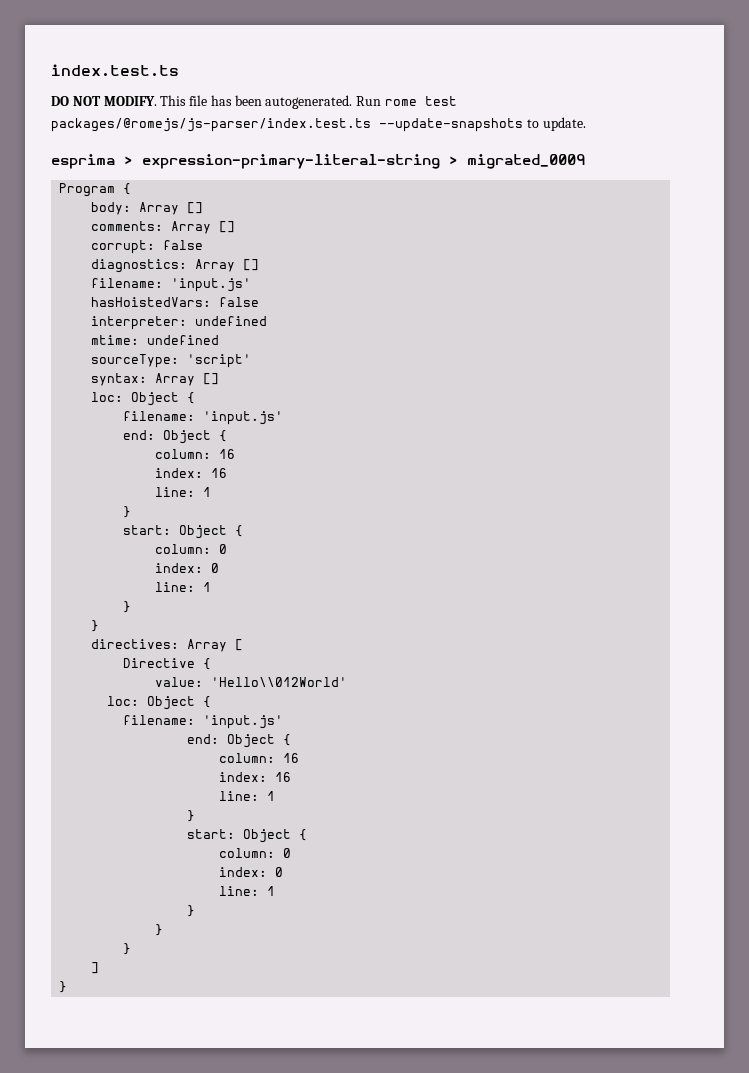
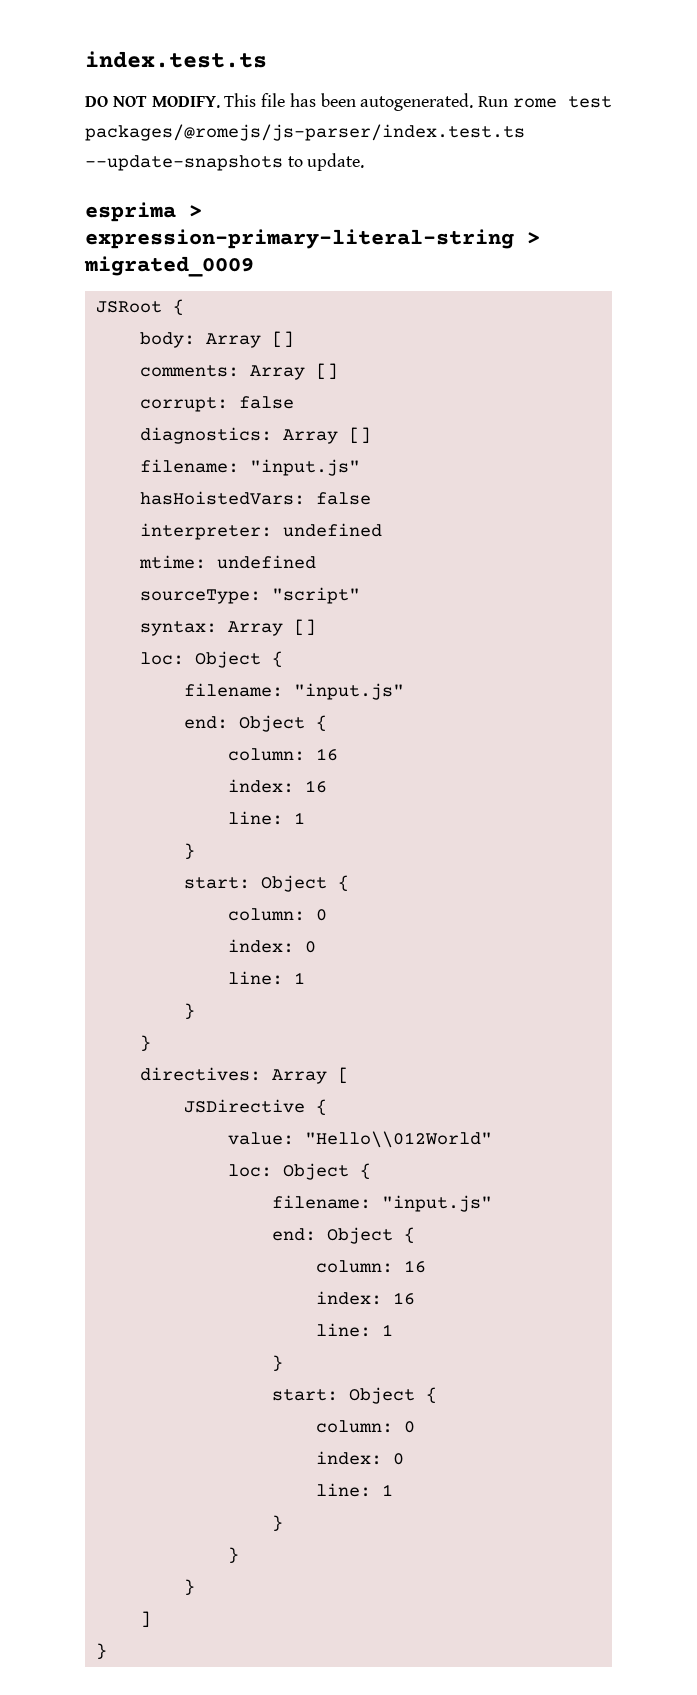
[59,183,116,197] Program -> [95,301,162,313] JSRoot
[171,278,252,292] 'input.js' -> [249,459,360,476] "input.js"
[187,354,252,368] 'script' -> [271,587,360,604] "script"
[203,411,284,425] 'input.js' -> [293,683,404,700] "input.js"
[123,658,196,668] Directive -> [183,1099,305,1113] JSDirective
[211,677,348,687] [107,696,212,710] [123,715,284,729] 'Hello\\012World' // loc: Object { // filename: 'input.js' -> [304,1131,492,1148] [227,1163,371,1180] [271,1195,492,1212] "Hello\\012World" // loc: Object { // filename: "input.js"

